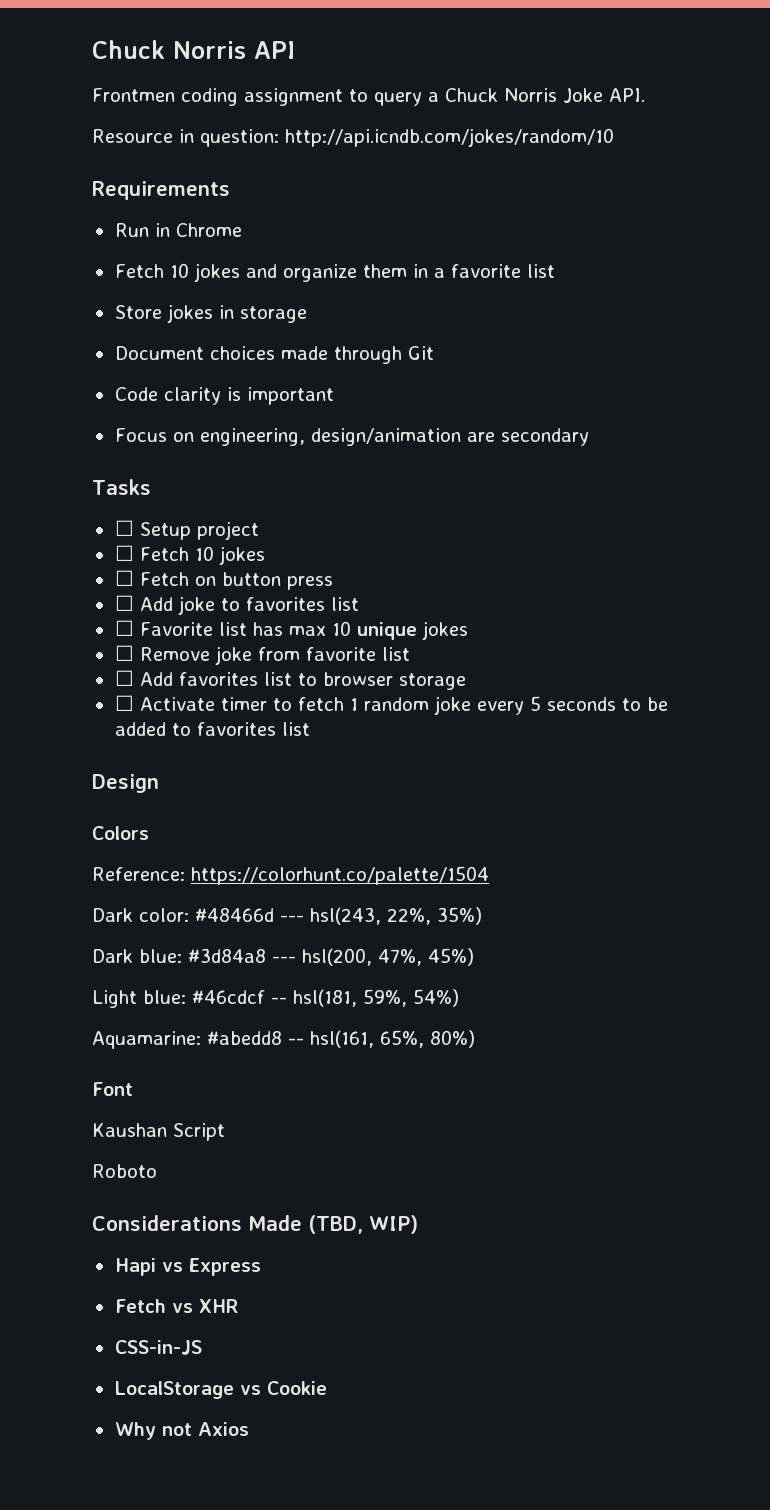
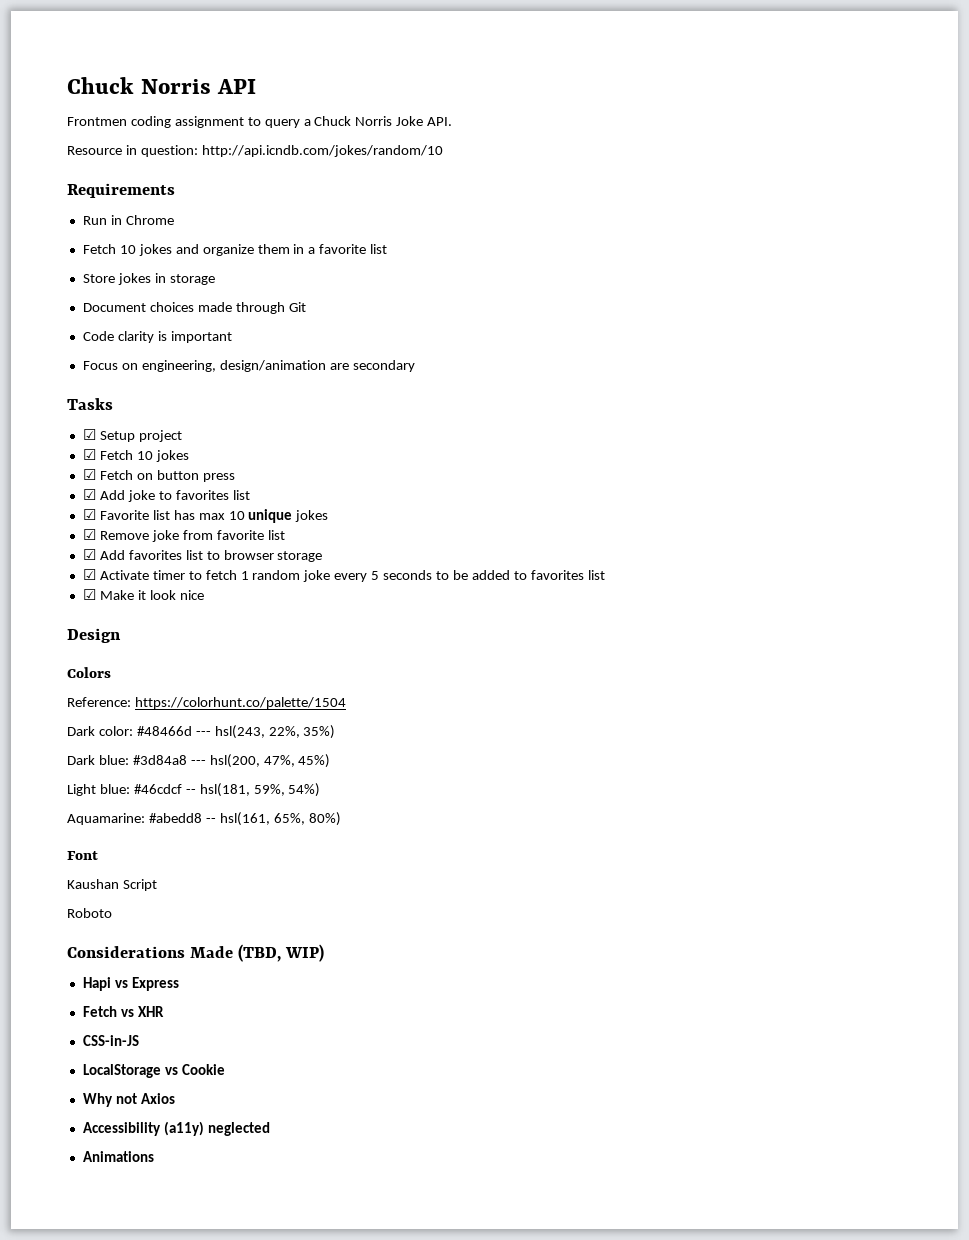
[114,520,134,536] ☐ -> [82,429,96,440] ☑
[114,545,134,561] ☐ -> [82,449,96,460] ☑
[114,570,134,586] ☐ -> [82,469,96,480] ☑
[114,595,134,611] ☐ -> [82,489,96,500] ☑
[114,620,134,636] ☐ -> [82,509,96,520] ☑
[114,645,134,661] ☐ -> [82,529,96,540] ☑
[114,670,134,686] ☐ -> [82,549,96,560] ☑
[114,695,134,711] ☐ -> [82,569,96,580] ☑
(310, 729) none -> [82,589,204,600] // ☑ Make it look nice
(249, 1429) none -> [82,1121,270,1136] [82,1151,154,1162] // Accessibility (a11y) neglected // Animations

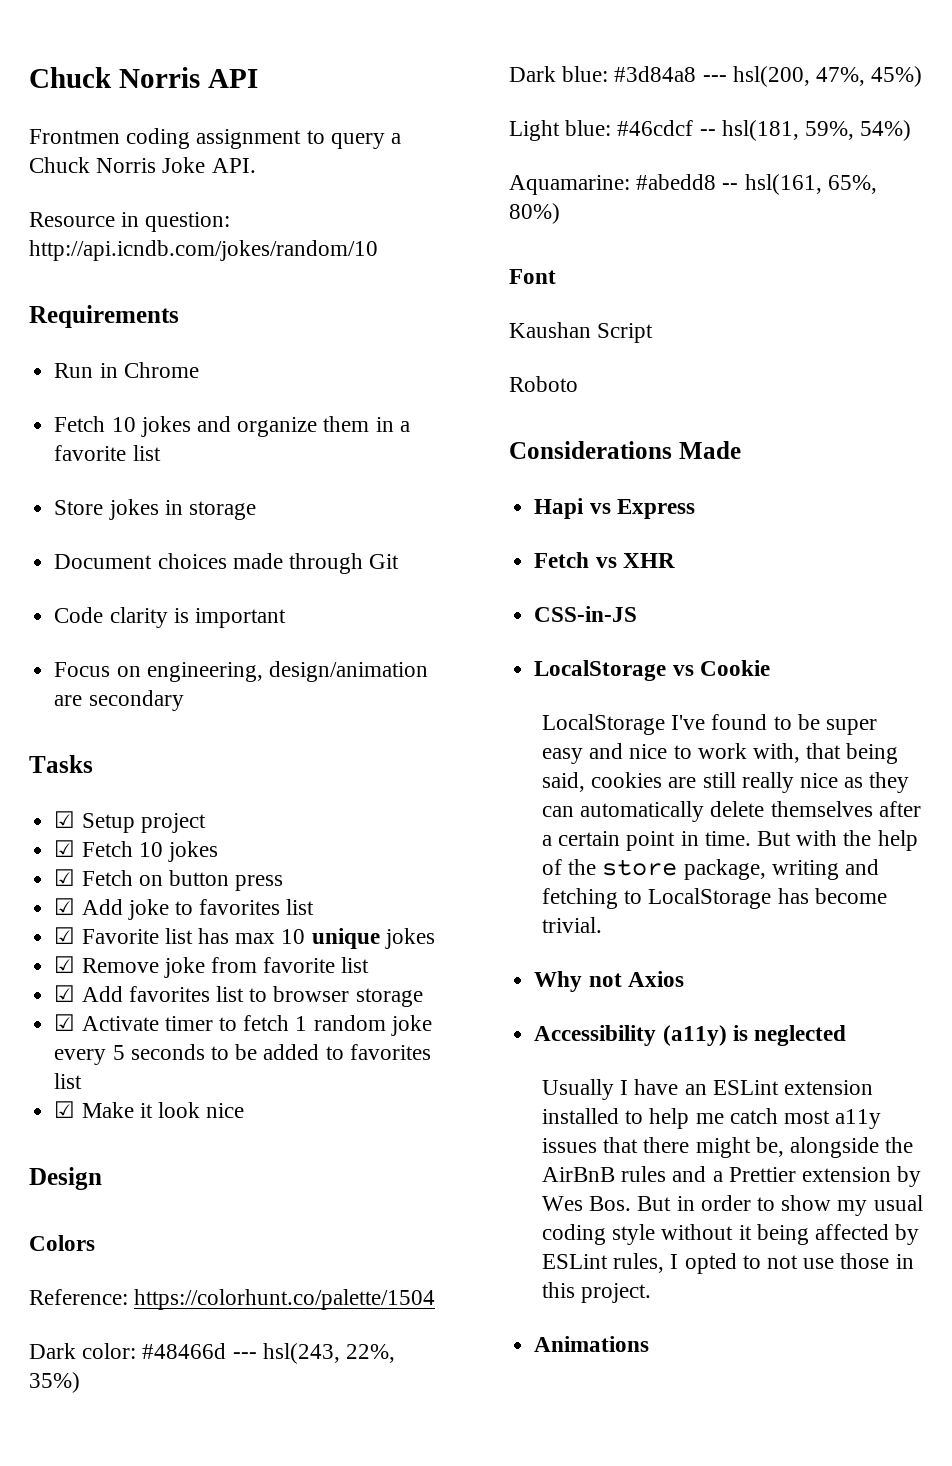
[238,944,325,962] (TBD, WIP) -> (741, 450) none
(225, 1069) none -> [541,714,877,735] [541,743,899,764] [541,772,910,793] [541,801,921,822] [541,830,918,851] [541,859,879,880] [541,888,887,909] [541,917,602,933] // LocalStorage I've found to be super easy and nice to work with, that being said, cookies are still really nice as they can automatically delete themselves after a certain point in time. But with the help of the store package, writing and fetching to LocalStorage has become trivial.
(204, 1128) none -> [732,1025,748,1041] is
(270, 1129) none -> [541,1079,873,1100] [541,1108,882,1129] [541,1137,914,1158] [541,1166,922,1187] [541,1195,923,1216] [541,1224,920,1245] [541,1253,914,1274] [541,1282,652,1303] // Usually I have an ESLint extension installed to help me catch most a11y issues that there might be, alongside the AirBnB rules and a Prettier extension by Wes Bos. But in order to show my usual coding style without it being affected by ESLint rules, I opted to not use those in this project.

